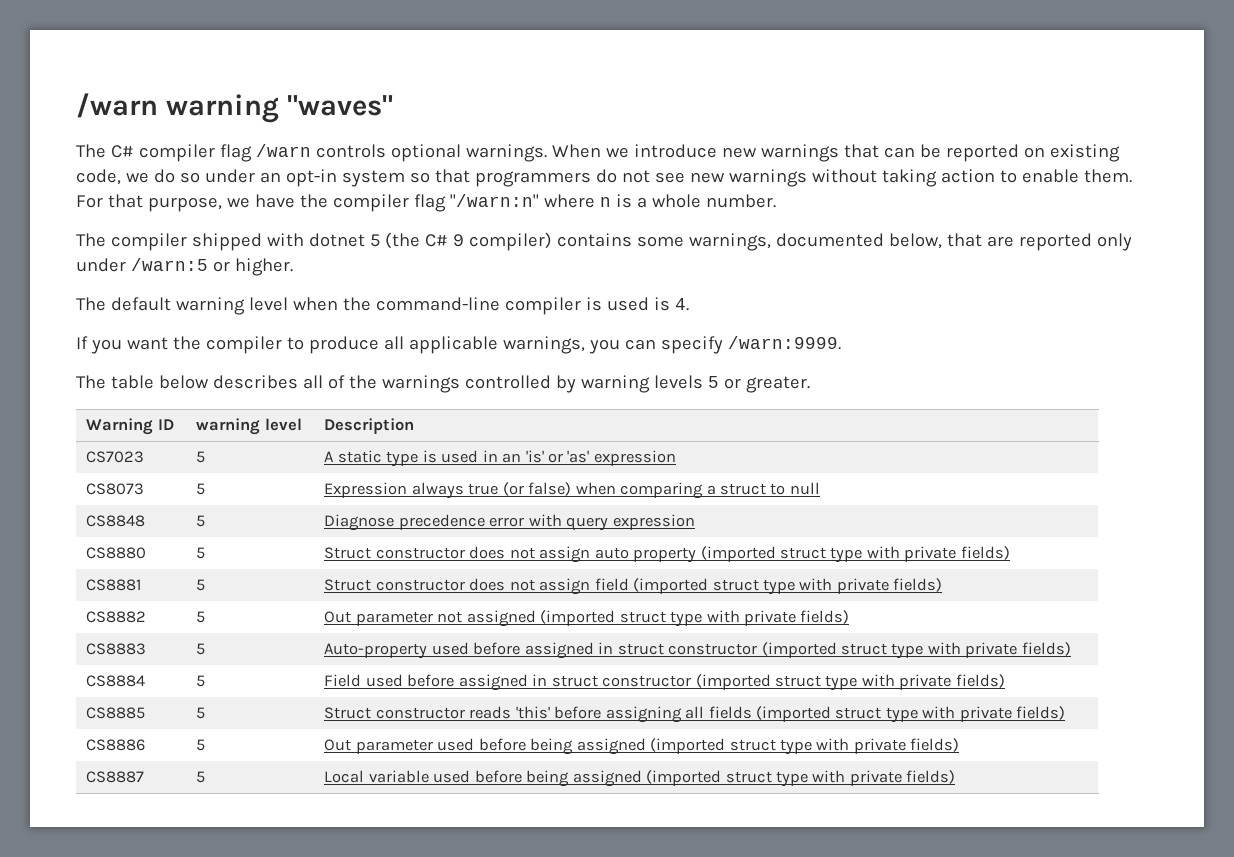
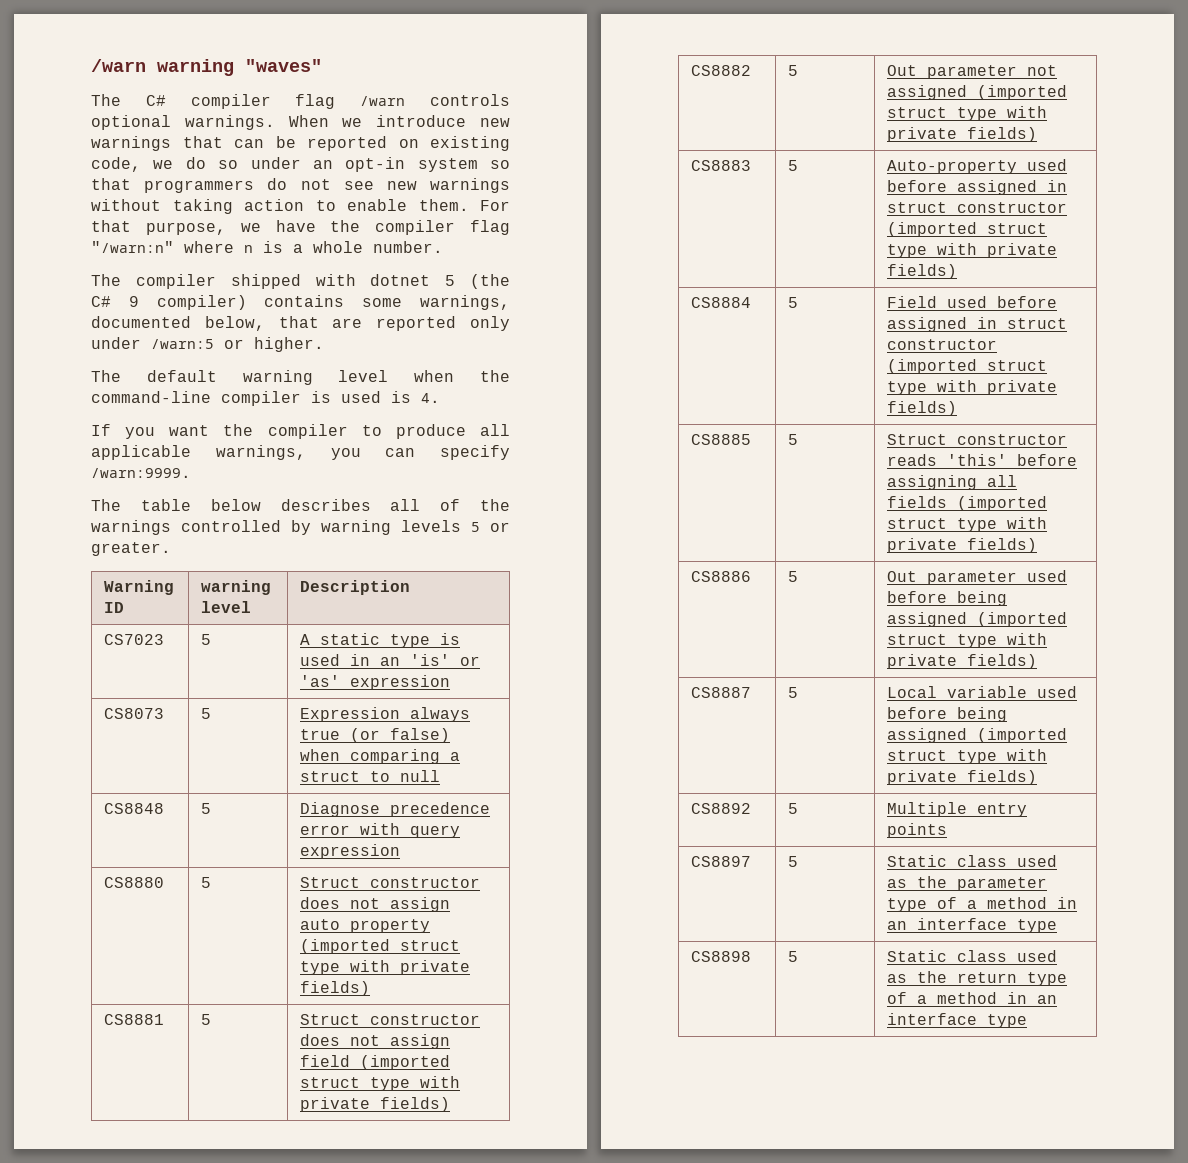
(956, 777) none -> [690,803,751,814] [787,803,798,814] [886,802,1027,817] [886,823,947,838] [690,856,751,867] [787,856,798,867] [886,855,1057,867] [886,876,1047,891] [886,897,1077,912] [886,918,1057,933] [690,951,751,962] [787,951,798,962] [886,950,1057,962] [886,971,1067,986] [886,992,1057,1004] [886,1013,1027,1028] // CS8892 | 5 | Multiple entry points // CS8897 | 5 | Static class used as the parameter type of a method in an interface type // CS8898 | 5 | Static class used as the return type of a method in an interface type

